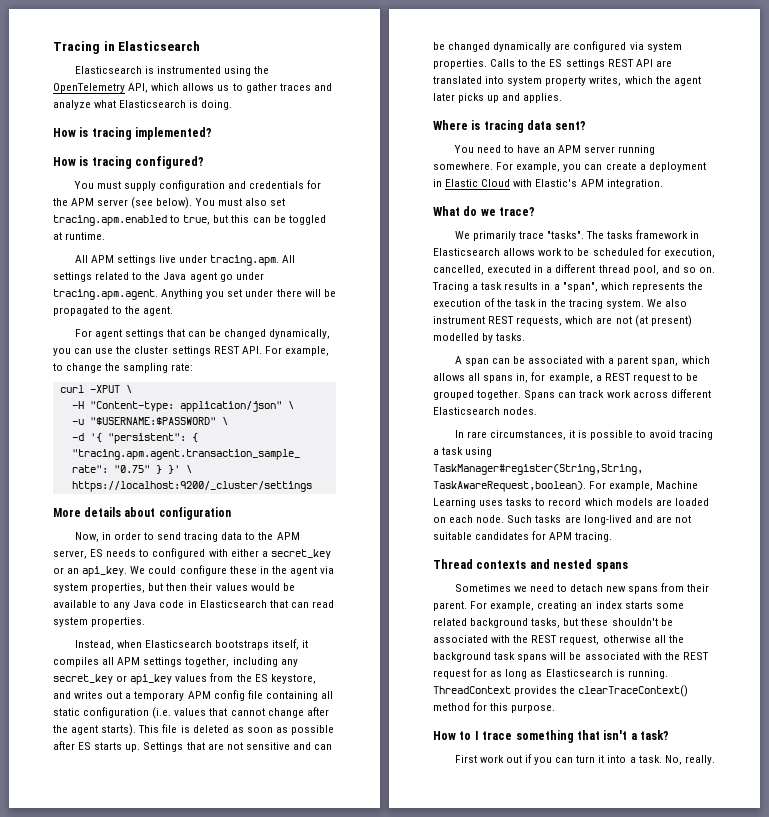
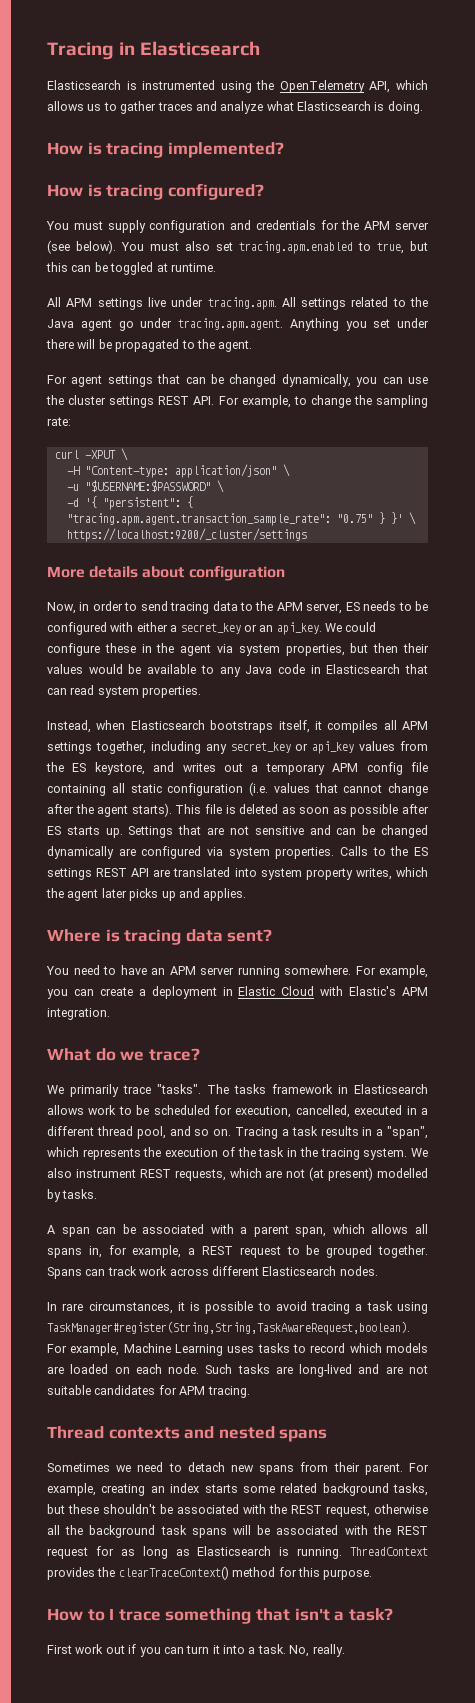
(150, 553) none -> [415,601,429,611] be

